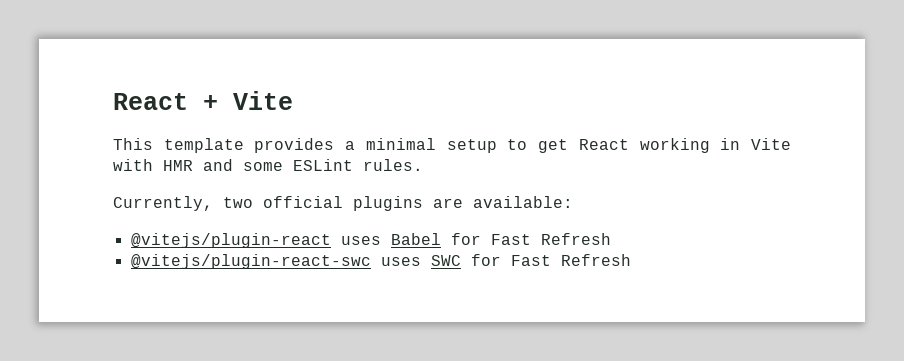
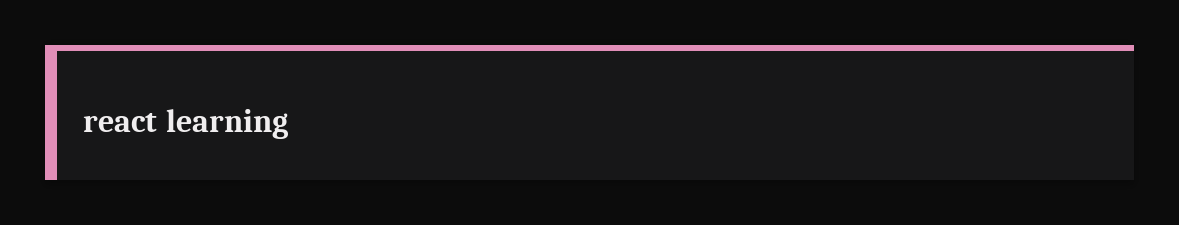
[113,91,293,110] [113,138,792,153] [113,159,423,171] [113,196,573,211] [130,233,611,248] [130,254,631,269] React + Vite // This template provides a minimal setup to get React working in Vite with HMR and some ESLint rules. // Currently, two official plugins are available: // @vitejs/plugin-react uses Babel for Fast Refresh // @vitejs/plugin-react-swc uses SWC for Fast Refresh -> [83,109,288,139] react learning

